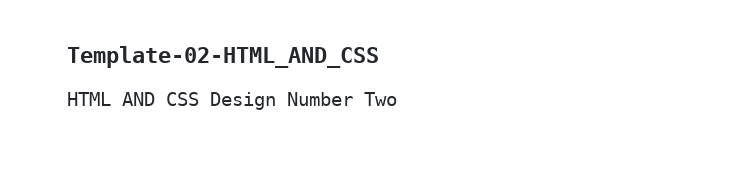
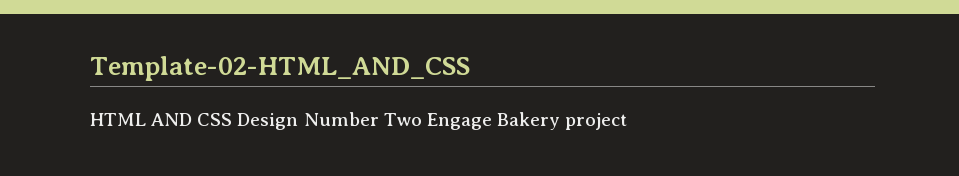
(397, 99) none -> [426,112,628,130] Engage Bakery project

